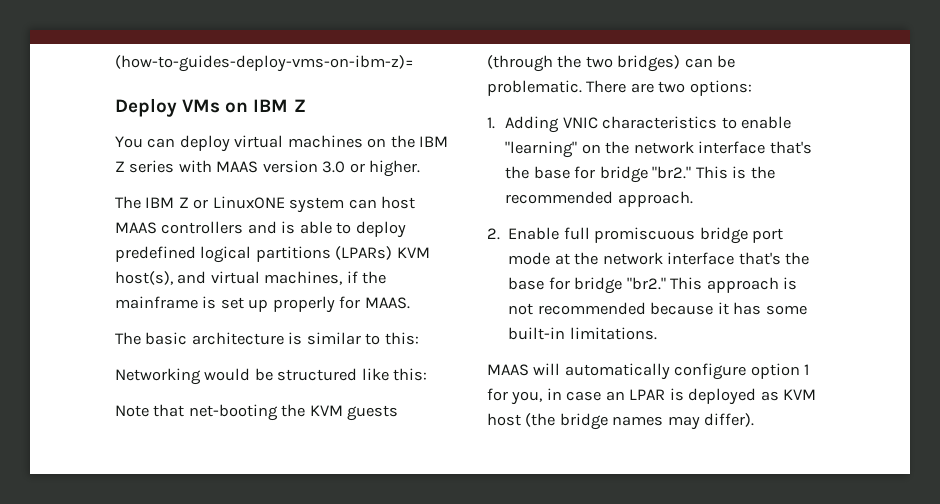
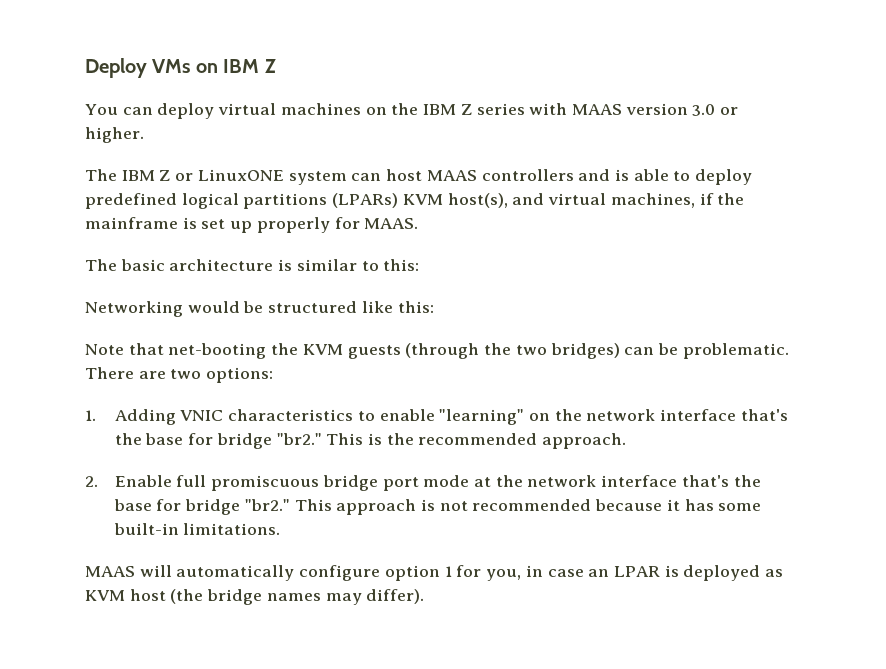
[115,55,414,72] (how-to-guides-deploy-vms-on-ibm-z)= // -> (85, 68) none

